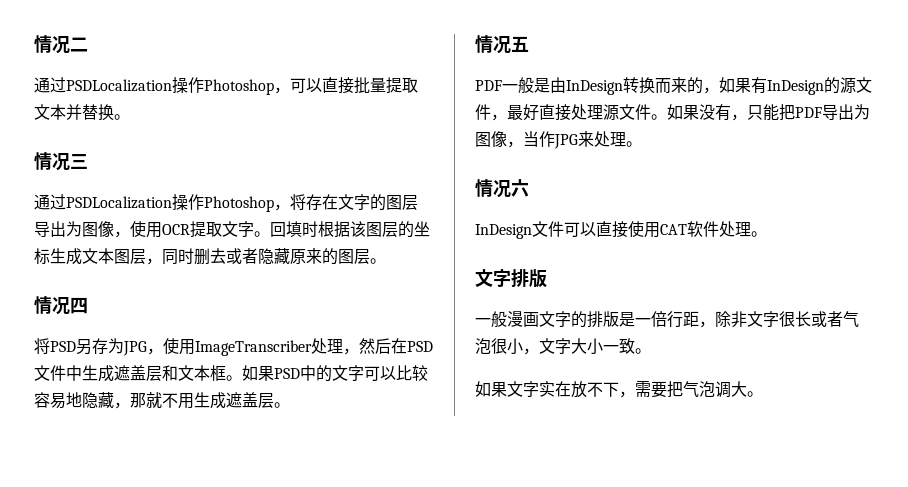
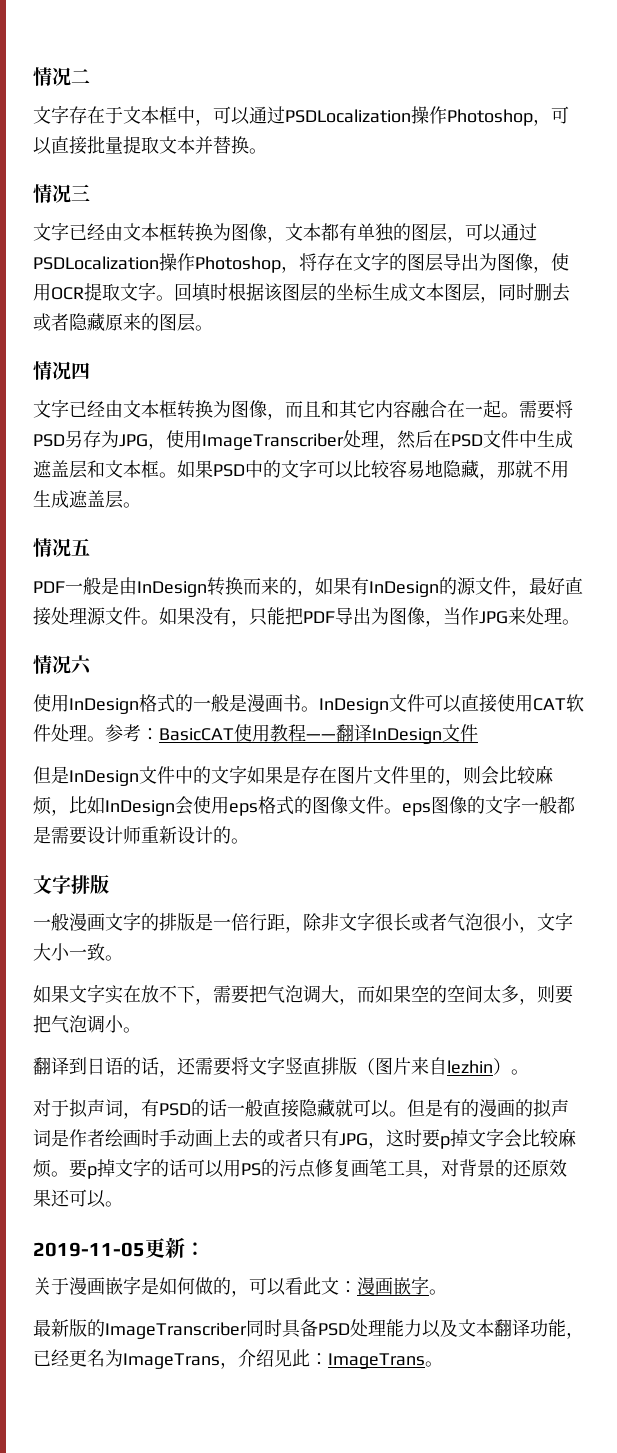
(88, 44) none -> [33,105,250,126] 文字存在于文本框中，可以
(88, 161) none -> [33,222,502,243] 文字已经由文本框转换为图像，文本都有单独的图层，可以
(88, 305) none -> [33,399,555,420] 文字已经由文本框转换为图像，而且和其它内容融合在一起。需要
(529, 188) none -> [33,694,319,714] 使用InDesign格式的一般是漫画书。
(767, 234) none -> [105,724,478,744] [33,765,553,786] [33,795,575,816] [33,826,249,845] 参考：BasicCAT使用教程——翻译InDesign文件 // 但是InDesign文件中的文字如果是存在图片文件里的，则会比较麻烦，比如InDesign会使用eps格式的图像文件。eps图像的文字一般都是需要设计师重新设计的。
(747, 389) none -> [339,985,573,1005] [33,1015,141,1033] [33,1056,529,1077] [33,1099,569,1119] [33,1128,576,1149] [33,1158,567,1179] [33,1189,123,1208] [33,1237,205,1258] [33,1276,447,1297] [33,1319,584,1339] [33,1349,425,1369] ，而如果空的空间太多，则要把气泡调小。 // 翻译到日语的话，还需要将文字竖直排版（图片来自lezhin）。 // 对于拟声词，有PSD的话一般直接隐藏就可以。但是有的漫画的拟声词是作者绘画时手动画上去的或者只有JPG，这时要p掉文字会比较麻烦。要p掉文字的话可以用PS的污点修复画笔工具，对背景的还原效果还可以。 // 2019-11-05更新： // 关于漫画嵌字是如何做的，可以看此文：漫画嵌字。 // 最新版的ImageTranscriber同时具备PSD处理能力以及文本翻译功能，已经更名为ImageTrans，介绍见此：ImageTrans

